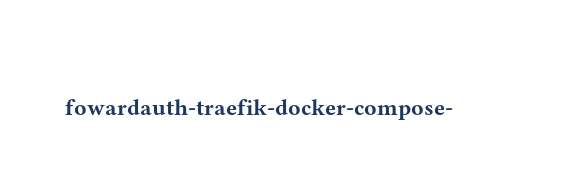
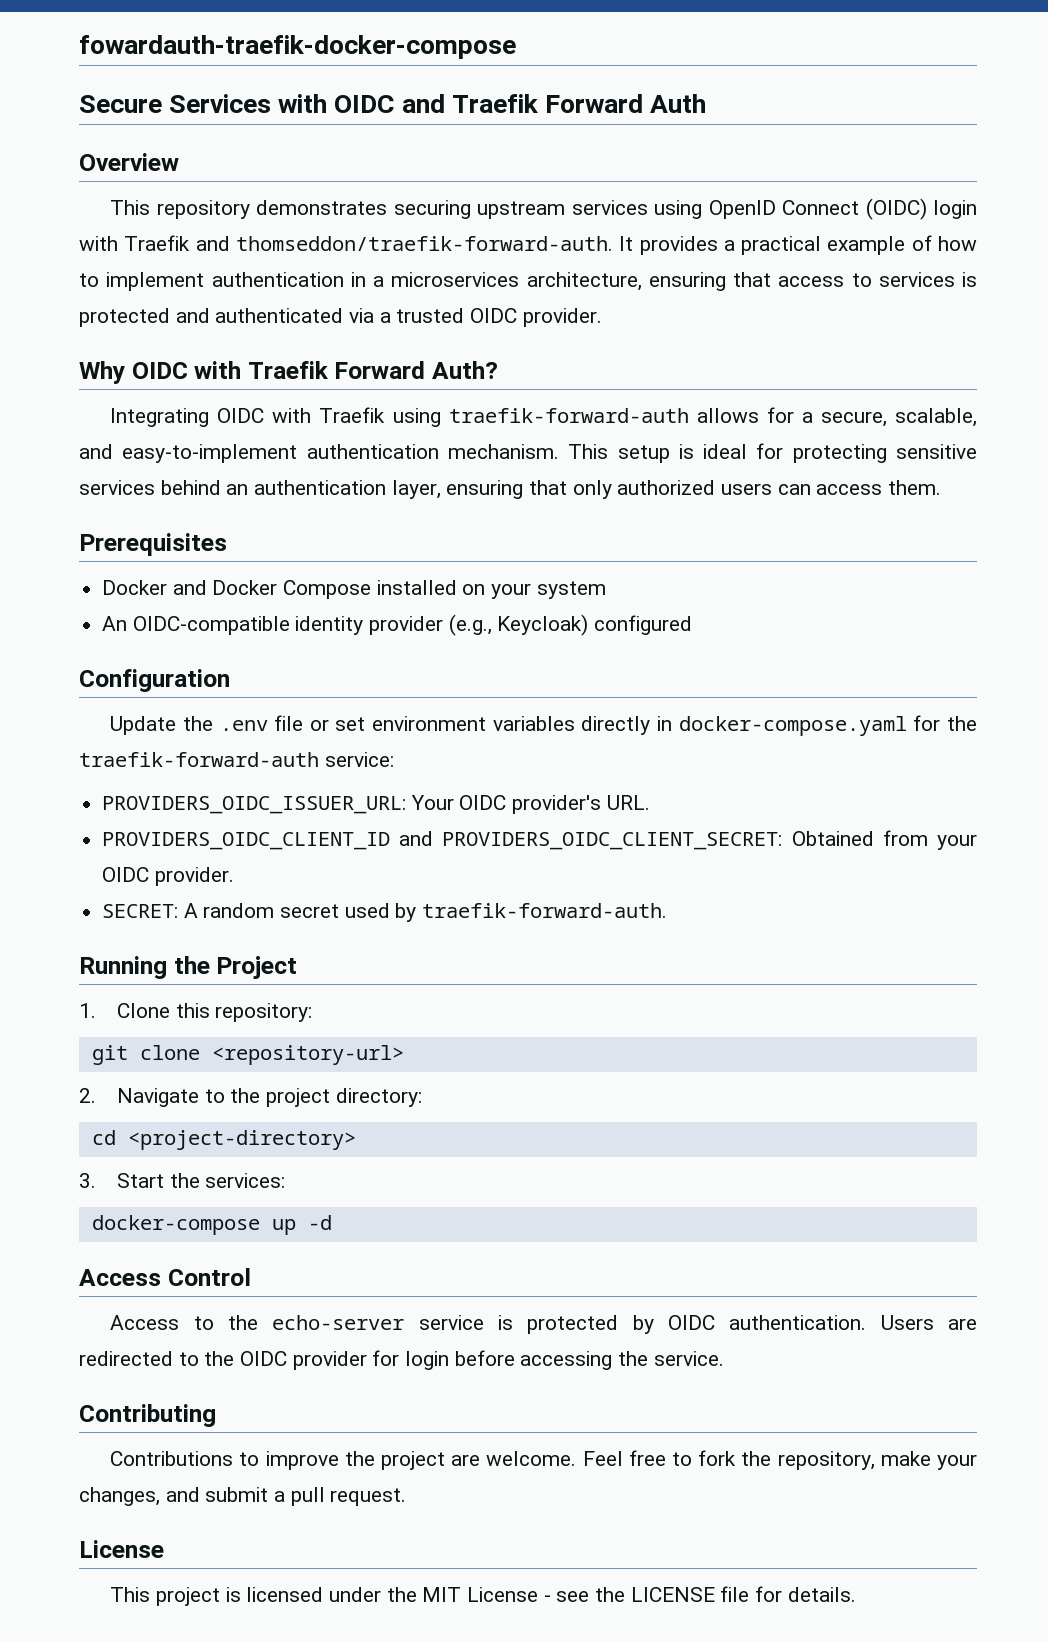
[65,99,453,120] fowardauth-traefik-docker-compose- -> [79,35,516,59] [79,94,707,113] [79,153,179,171] [110,198,977,220] [79,235,977,255] [79,272,977,291] [79,308,602,327] [79,361,499,384] [110,407,977,427] [79,443,977,463] [79,480,942,499] [79,533,227,556] [102,580,606,599] [102,614,693,636] [79,669,230,692] [110,715,978,736] [79,752,394,767] [102,795,650,814] [102,830,977,850] [102,867,234,886] [102,903,668,922] [79,956,298,979] [79,1003,313,1022] [91,1045,404,1065] [79,1088,422,1107] [91,1130,356,1150] [79,1173,286,1188] [91,1215,332,1235] [79,1268,251,1286] [110,1315,977,1334] [79,1350,724,1370] [79,1404,216,1427] [110,1450,977,1470] [79,1487,407,1506] [79,1540,164,1558] [110,1586,856,1606] fowardauth-traefik-docker-compose // Secure Services with OIDC and Traefik Forward Auth // Overview // This repository demonstrates securing upstream services using OpenID Connect (OIDC) login with Traefik and thomseddon/traefik-forward-auth. It provides a practical example of how to implement authentication in a microservices architecture, ensuring that access to services is protected and authenticated via a trusted OIDC provider. // Why OIDC with Traefik Forward Auth? // Integrating OIDC with Traefik using traefik-forward-auth allows for a secure, scalable, and easy-to-implement authentication mechanism. This setup is ideal for protecting sensitive services behind an authentication layer, ensuring that only authorized users can access them. // Prerequisites // Docker and Docker Compose installed on your system // An OIDC-compatible identity provider (e.g., Keycloak) configured // Configuration // Update the .env file or set environment variables directly in docker-compose.yaml for the traefik-forward-auth service: // PROVIDERS_OIDC_ISSUER_URL: Your OIDC provider's URL. // PROVIDERS_OIDC_CLIENT_ID and PROVIDERS_OIDC_CLIENT_SECRET: Obtained from your OIDC provider. // SECRET: A random secret used by traefik-forward-auth. // Running the Project // 1. Clone this repository: // git clone <repository-url> // 2. Navigate to the project directory: // cd <project-directory> // 3. Start the services: // docker-compose up -d // Access Control // Access to the echo-server service is protected by OIDC authentication. Users are redirected to the OIDC provider for login before accessing the service. // Contributing // Contributions to improve the project are welcome. Feel free to fork the repository, make your changes, and submit a pull request. // License // This project is licensed under the MIT License - see the LICENSE file for details.

